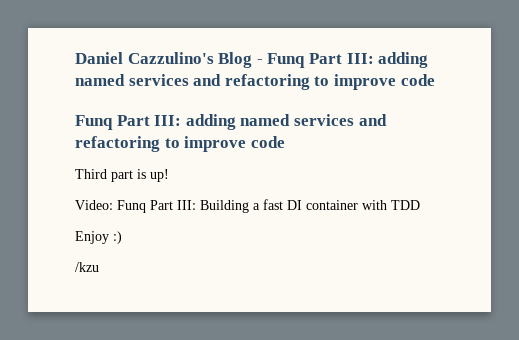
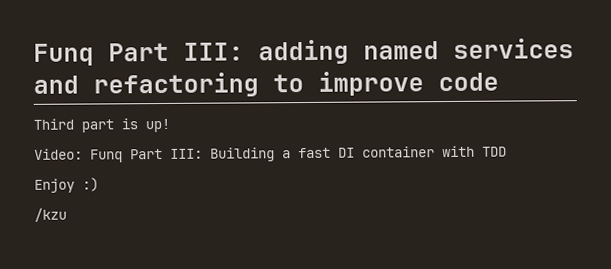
[75,52,429,68] [75,74,435,90] Daniel Cazzulino's Blog - Funq Part III: adding named services and refactoring to improve code // -> (33, 54) none

